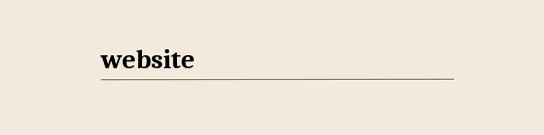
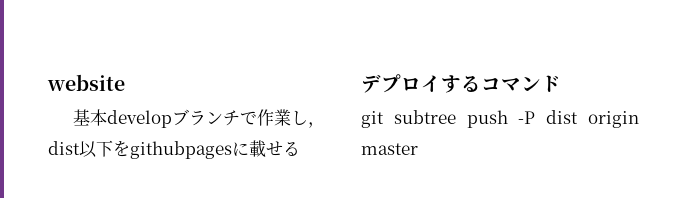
(196, 59) none -> [73,109,326,128] [48,140,300,159] [361,74,561,93] [361,110,639,128] [361,143,418,155] // 基本developブランチで作業し，dist以下をgithubpagesに載せる // デプロイするコマンド // git subtree push -P dist origin master

